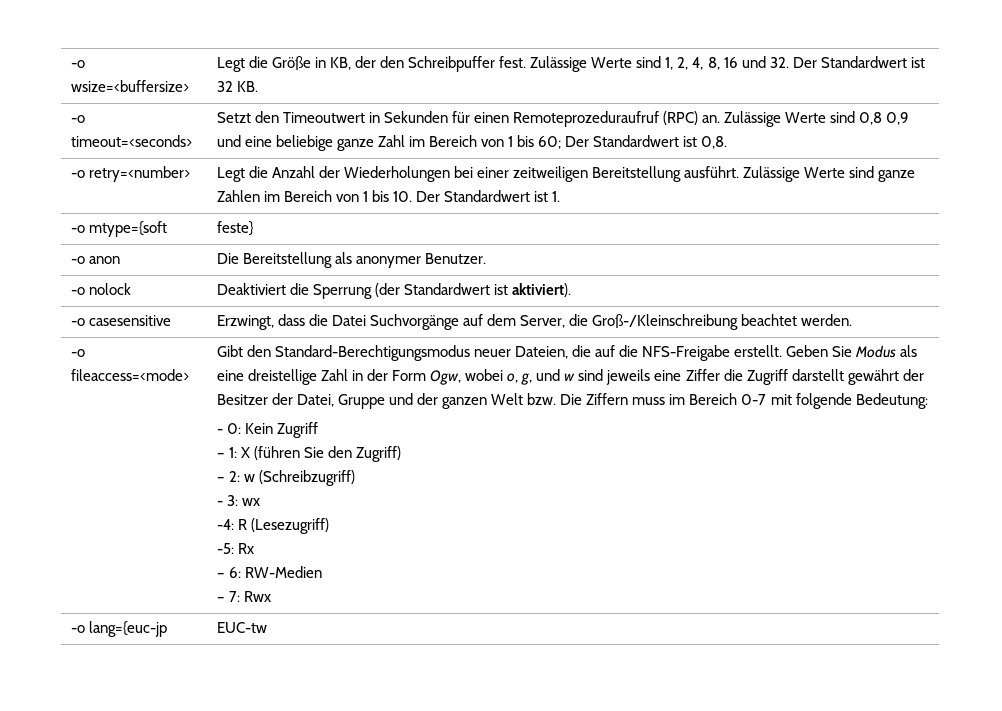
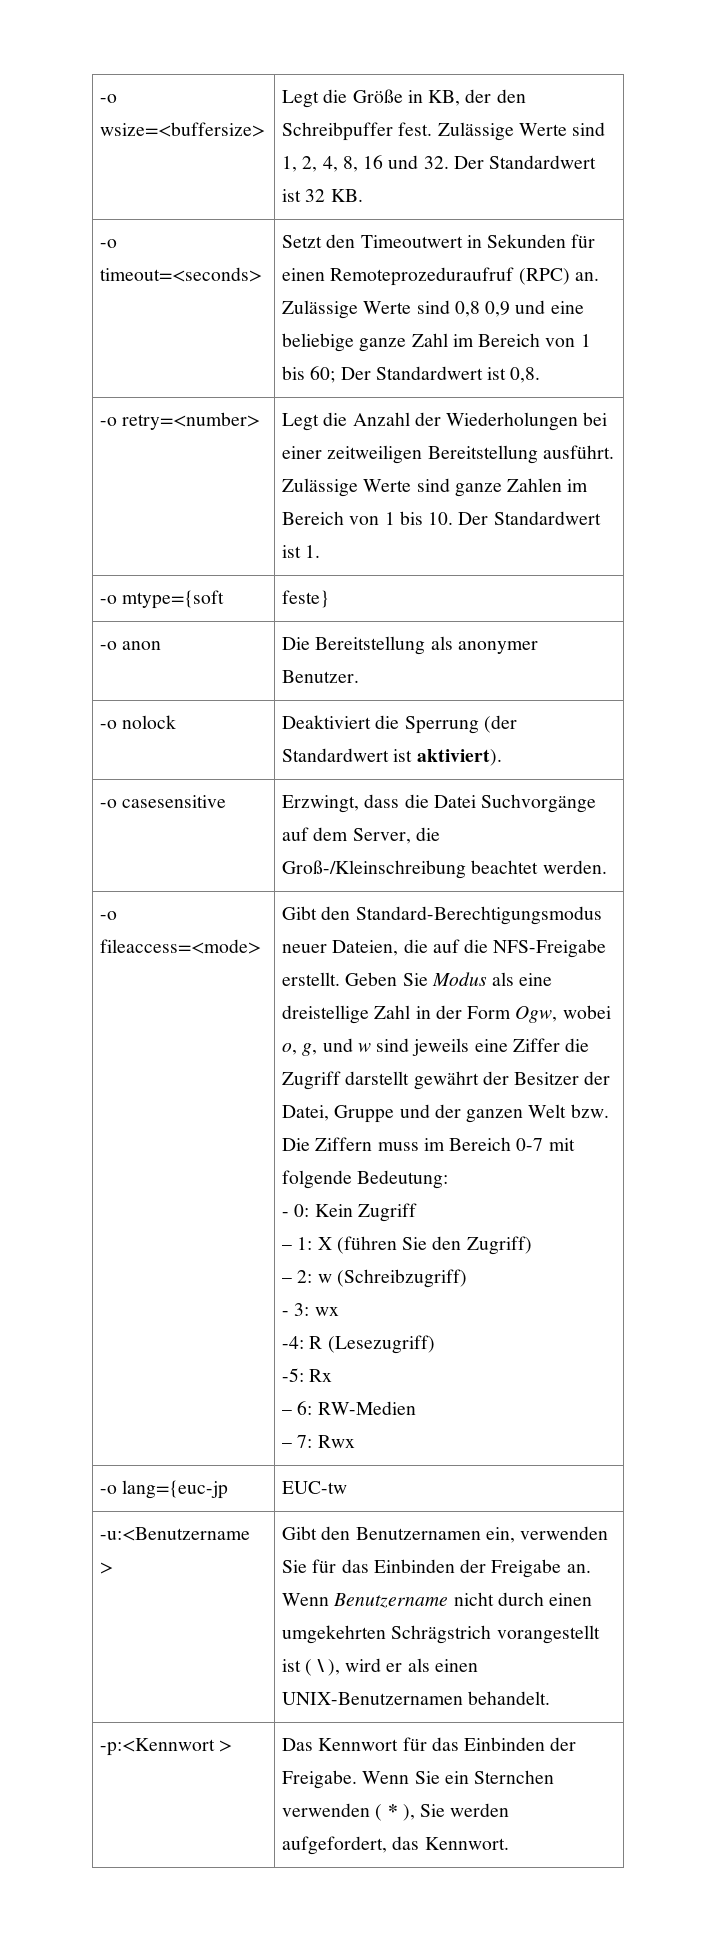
(267, 627) none -> [100,1527,251,1541] [100,1562,114,1574] [282,1526,609,1543] [282,1559,591,1578] [282,1592,593,1608] [282,1625,600,1644] [282,1658,478,1676] [282,1691,551,1705] [100,1738,233,1756] [282,1737,577,1751] [282,1770,555,1789] [282,1803,510,1821] [282,1836,509,1855] // -u:<Benutzername > | Gibt den Benutzernamen ein, verwenden Sie für das Einbinden der Freigabe an. Wenn Benutzername nicht durch einen umgekehrten Schrägstrich vorangestellt ist ( \ ), wird er als einen UNIX-Benutzernamen behandelt. // -p:<Kennwort > | Das Kennwort für das Einbinden der Freigabe. Wenn Sie ein Sternchen verwenden ( * ), Sie werden aufgefordert, das Kennwort.

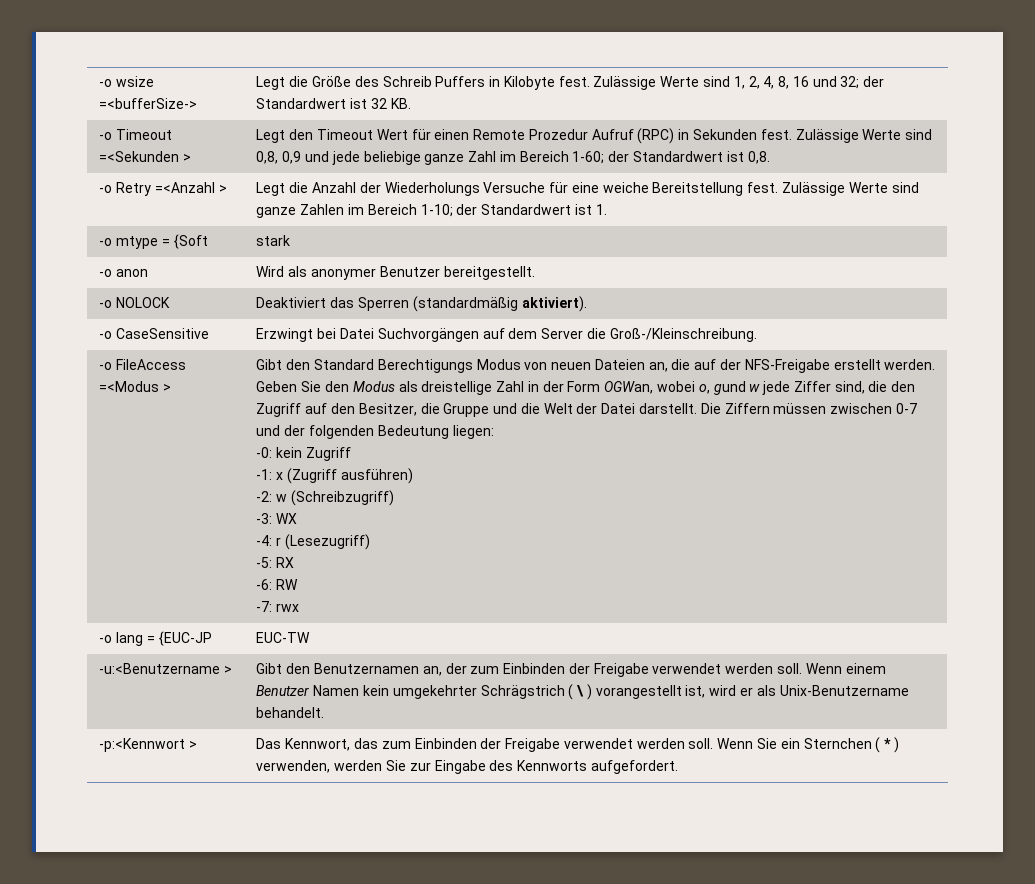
[100,94,118,103] [100,122,266,137] -o wsize=<buffersize> -> [99,76,155,87] [99,98,198,109] -o wsize =<bufferSize->
[407,89,526,106] [282,122,394,141] in KB, der den Schreibpuffer -> [354,76,555,90] des Schreib Puffers in Kilobyte
[423,156,484,169] 32. Der -> [840,76,885,89] 32; der
[100,267,263,282] [282,234,596,248] [282,267,599,286] [282,300,480,319] timeout=<seconds> | Setzt den Timeoutwert in Sekunden für einen Remoteprozeduraufruf (RPC) an. Zulässige Werte sind 0,8 -> [116,129,173,140] [99,151,192,162] [256,128,933,144] [256,151,279,164] Timeout =<Sekunden > | Legt den Timeout Wert für einen Remote Prozedur Aufruf (RPC) in Sekunden fest. Zulässige Werte sind 0,8,
[550,301,584,314] eine -> [331,151,360,165] jede
[545,334,591,347] [282,366,371,383] von 1 bis 60; Der -> [572,151,630,164] 1-60; der
[122,412,261,430] retry=<number> -> [116,182,227,196] Retry =<Anzahl >
[446,412,608,431] [282,445,614,464] Wiederholungen bei einer zeitweiligen Bereitstellung ausführt. -> [384,182,779,196] Wiederholungs Versuche für eine weiche Bereitstellung fest.
[349,511,489,525] von 1 bis 10. Der -> [420,204,478,217] 1-10; der
[122,590,225,609] [282,590,330,608] [100,641,162,650] [282,636,538,655] [282,670,360,683] [100,715,177,729] mtype={soft | feste} // -o anon | Die Bereitstellung als anonymer Benutzer. // -o nolock -> [116,234,208,249] [256,235,291,246] [99,269,149,277] [256,266,535,280] [99,297,171,308] mtype = {Soft | stark // -o anon | Wird als anonymer Benutzer bereitgestellt. // -o NOLOCK
[375,715,517,734] [282,748,502,766] [100,795,227,808] [282,794,597,813] [282,827,440,844] [282,860,607,879] [100,911,118,920] [100,939,262,954] [282,906,602,925] [282,939,607,958] [282,972,341,986] die Sperrung (der Standardwert ist aktiviert). // -o casesensitive | Erzwingt, dass die Datei Suchvorgänge auf dem Server, die Groß-/Kleinschreibung beachtet werden. // -o fileaccess=<mode> | Gibt den Standard-Berechtigungsmodus neuer Dateien, die auf die NFS-Freigabe erstellt. -> [330,296,587,312] [99,328,210,339] [256,328,757,342] [99,359,187,370] [99,381,172,392] [256,359,936,373] das Sperren (standardmäßig aktiviert). // -o CaseSensitive | Erzwingt bei Datei Suchvorgängen auf dem Server die Groß-/Kleinschreibung. // -o FileAccess =<Modus > | Gibt den Standard Berechtigungs Modus von neuen Dateien an, die auf der NFS-Freigabe erstellt werden.
(428, 979) none -> [324,381,349,392] den
[519,973,553,986] eine -> (418, 386) none
[515,1005,558,1023] Ogw, -> [604,381,654,394] OGWan,
[302,1038,590,1056] [282,1071,611,1090] [282,1104,609,1123] [282,1137,575,1151] [282,1170,449,1189] [282,1203,417,1222] [282,1236,532,1255] [282,1270,313,1283] g, und w sind jeweils eine Ziffer die Zugriff darstellt gewährt der Besitzer der Datei, Gruppe und der ganzen Welt bzw. Die Ziffern muss im Bereich 0-7 mit folgende Bedeutung: // - 0: Kein Zugriff // – 1: X (führen Sie den Zugriff) // – 2: -> [713,381,916,395] [256,403,917,417] [256,425,494,439] [256,447,351,461] [256,468,413,484] [256,491,273,502] gund w jede Ziffer sind, die den Zugriff auf den Besitzer, die Gruppe und die Welt der Datei darstellt. Die Ziffern müssen zwischen 0-7 und der folgenden Bedeutung liegen: // -0: kein Zugriff // -1: x (Zugriff ausführen) // -2:
[282,1303,339,1316] - 3: wx -> [256,513,298,524] -3: WX
[309,1336,323,1349] R -> [276,537,282,546] r
[309,1369,333,1382] [282,1401,416,1415] [282,1435,355,1448] [100,1480,229,1499] [282,1481,348,1494] Rx // – 6: RW-Medien // – 7: Rwx // -o lang={euc-jp | EUC-tw -> [276,557,295,568] [256,579,299,590] [256,601,300,612] [99,631,212,646] [256,632,311,643] RX // -6: RW // -7: rwx // -o lang = {EUC-JP | EUC-TW
[485,1526,609,1543] [282,1559,591,1578] [282,1592,593,1608] [282,1625,600,1644] [282,1659,340,1676] ein, verwenden Sie für das Einbinden der Freigabe an. Wenn Benutzername nicht durch einen umgekehrten Schrägstrich vorangestellt ist ( \ ), -> [422,663,886,677] [256,684,706,700] an, der zum Einbinden der Freigabe verwendet werden soll. Wenn einem Benutzer Namen kein umgekehrter Schrägstrich ( \ ) vorangestellt ist,
[434,1659,478,1672] [282,1692,464,1705] einen UNIX-Benutzernamen -> [779,685,909,696] Unix-Benutzername
[318,1737,577,1751] [282,1770,358,1789] Kennwort für das Einbinden der Freigabe. -> [285,738,714,752] Kennwort, das zum Einbinden der Freigabe verwendet werden soll.
[282,1803,371,1817] verwenden -> (872, 743) none
[402,1803,510,1821] [282,1836,509,1855] ), Sie werden aufgefordert, das Kennwort. -> [893,737,899,753] [256,760,678,774] ) verwenden, werden Sie zur Eingabe des Kennworts aufgefordert.

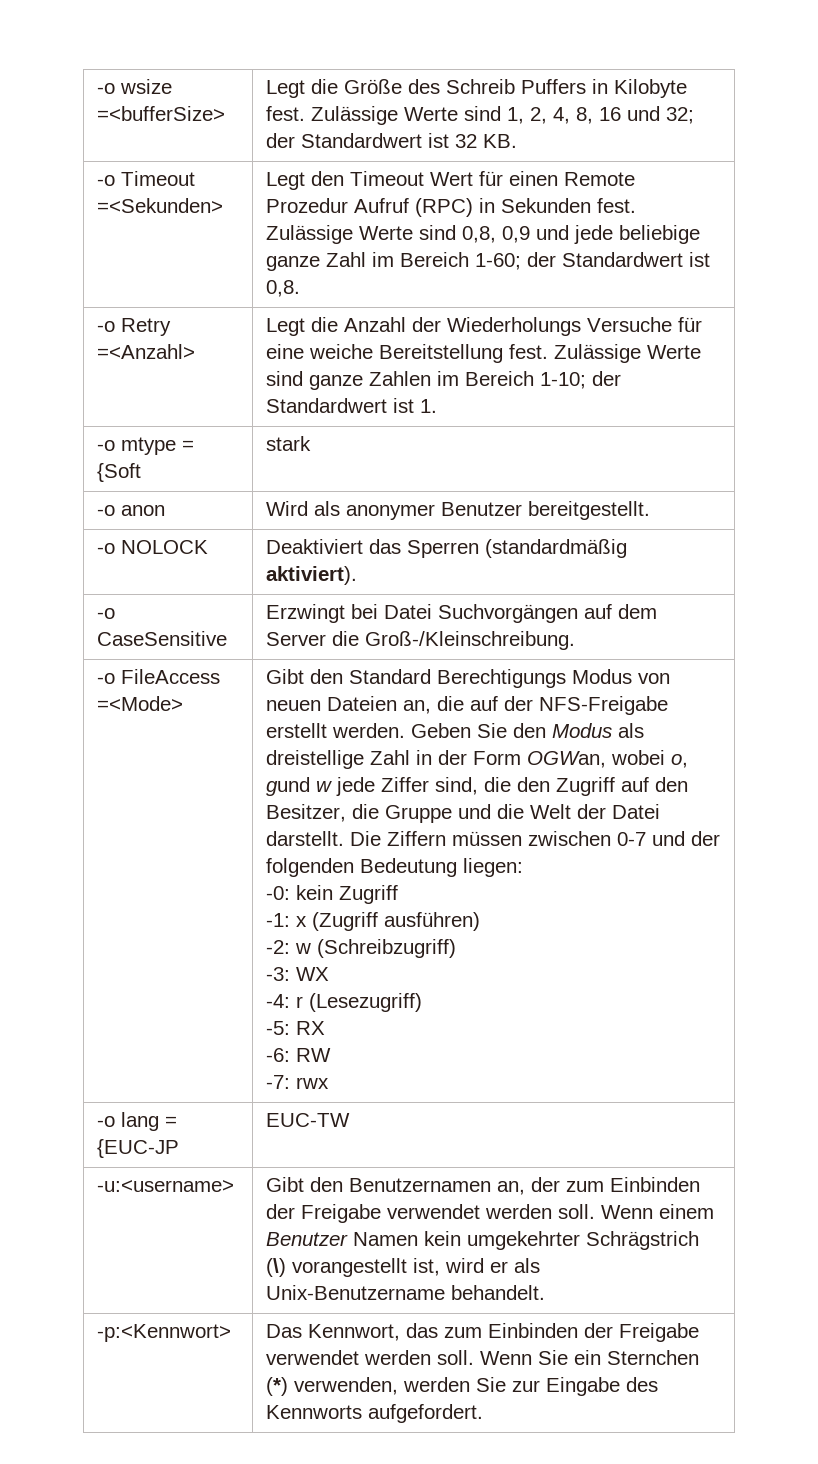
[99,98,198,109] =<bufferSize-> -> [96,106,225,121] =<bufferSize>
[99,151,192,162] =<Sekunden > -> [96,198,223,213] =<Sekunden>
[154,182,227,193] =<Anzahl > -> [96,344,195,359] =<Anzahl>
[99,381,172,392] =<Modus > -> [96,696,183,711] =<Mode>
[99,663,233,674] -u:<Benutzername > -> [96,1180,234,1192] -u:<username>
[568,684,592,700] ( \ ) -> [265,1258,286,1277] (\)
[99,738,198,752] -p:<Kennwort > -> [96,1324,231,1342] -p:<Kennwort>
[875,737,899,753] ( * ) -> [265,1377,288,1396] (*)

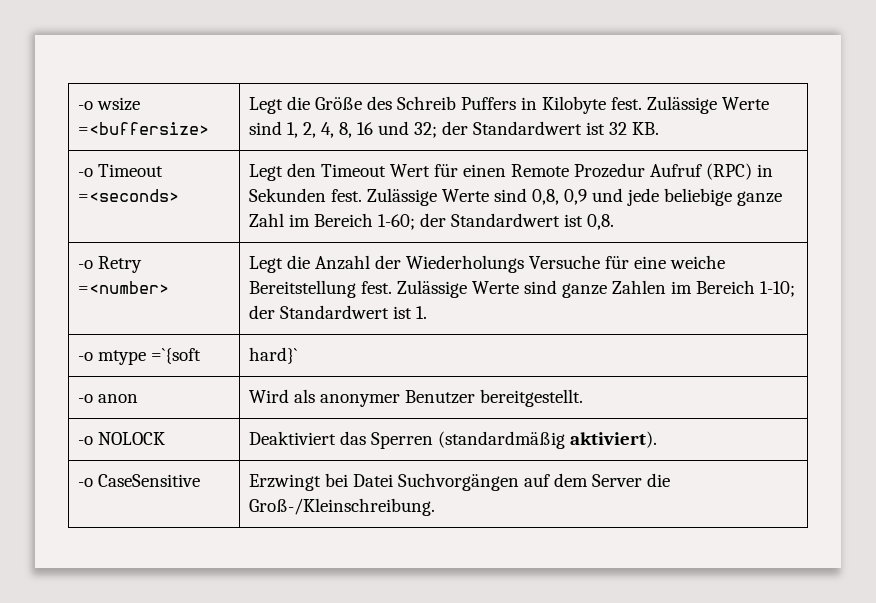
[96,106,225,121] =<bufferSize> -> [78,122,210,135] =<buffersize>
[96,198,223,213] =<Sekunden> -> [78,189,180,202] =<seconds>
[96,344,195,359] =<Anzahl> -> [78,281,170,294] =<number>
[181,440,194,451] [96,463,141,482] [265,436,311,451] = {Soft | stark -> [151,348,202,364] [249,347,298,364] =`{soft | hard}`
[96,669,220,684] [96,696,183,711] [265,669,670,688] [265,696,668,715] [265,723,644,738] [265,750,688,769] [265,777,688,796] [265,804,660,823] [265,831,720,846] [265,858,523,877] [265,885,398,904] [265,912,480,931] [265,939,456,958] [265,967,329,981] [265,993,422,1012] [265,1021,325,1035] [265,1048,331,1062] [265,1075,329,1089] [96,1112,177,1131] [96,1139,179,1158] [265,1113,350,1127] [96,1180,234,1192] [265,1177,700,1195] [265,1204,714,1223] [265,1231,699,1250] [265,1258,540,1277] [265,1285,545,1300] [96,1324,231,1342] [265,1323,699,1342] [265,1350,699,1365] [265,1377,658,1396] [265,1404,483,1423] // -o FileAccess =<Mode> | Gibt den Standard Berechtigungs Modus von neuen Dateien an, die auf der NFS-Freigabe erstellt werden. Geben Sie den Modus als dreistellige Zahl in der Form OGWan, wobei o, gund w jede Ziffer sind, die den Zugriff auf den Besitzer, die Gruppe und die Welt der Datei darstellt. Die Ziffern müssen zwischen 0-7 und der folgenden Bedeutung liegen: // -0: kein Zugriff // -1: x (Zugriff ausführen) // -2: w (Schreibzugriff) // -3: WX // -4: r (Lesezugriff) // -5: RX // -6: RW // -7: rwx // -o lang = {EUC-JP | EUC-TW // -u:<username> | Gibt den Benutzernamen an, der zum Einbinden der Freigabe verwendet werden soll. Wenn einem Benutzer Namen kein umgekehrter Schrägstrich (\) vorangestellt ist, wird er als Unix-Benutzername behandelt. // -p:<Kennwort> | Das Kennwort, das zum Einbinden der Freigabe verwendet werden soll. Wenn Sie ein Sternchen (*) verwenden, werden Sie zur Eingabe des Kennworts aufgefordert. -> (436, 507) none

